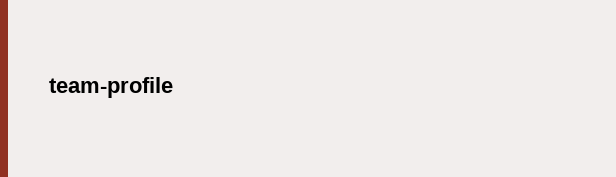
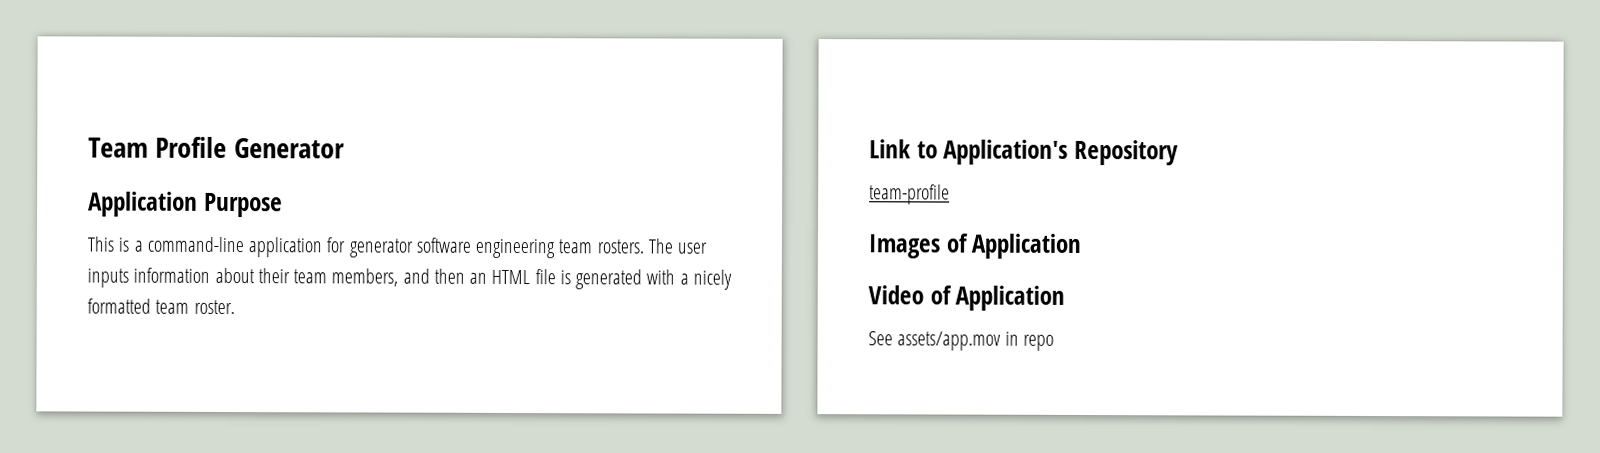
[49,77,173,98] team-profile -> [88,136,345,159] [88,191,283,218] [87,236,708,259] [87,267,732,290] [87,298,235,315] [869,139,1179,166] [869,184,950,205] [868,233,1082,259] [868,285,1066,311] [868,331,1054,351] Team Profile Generator // Application Purpose // This is a command-line application for generator software engineering team rosters. The user inputs information about their team members, and then an HTML file is generated with a nicely formatted team roster. // Link to Application's Repository // team-profile // Images of Application // Video of Application // See assets/app.mov in repo

